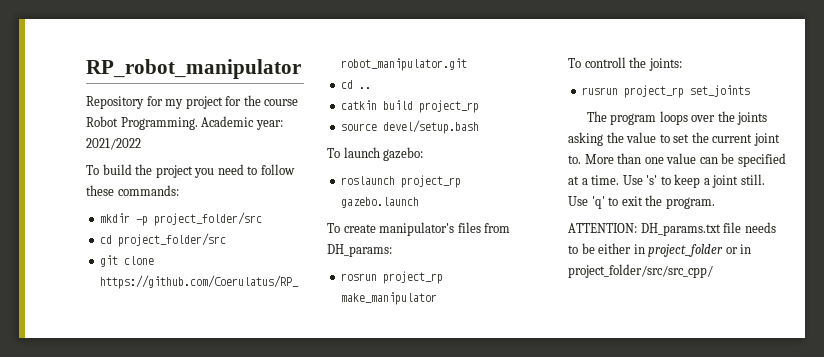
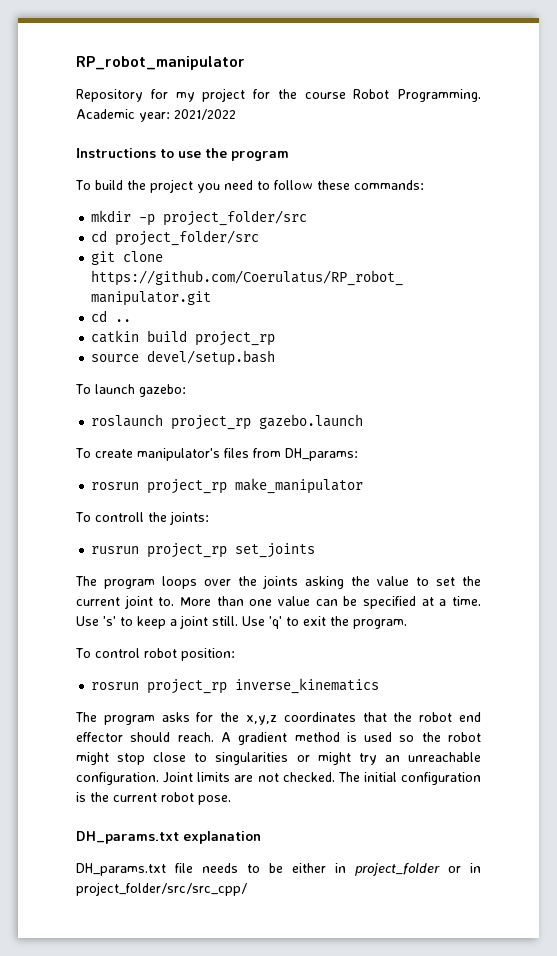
(141, 144) none -> [76,148,289,161] // Instructions to use the program
[568,223,637,233] ATTENTION: -> [75,648,235,661] [91,678,380,694] [75,712,482,725] [76,732,482,745] [76,752,481,765] [76,772,481,785] [76,792,231,805] [76,831,261,844] To control robot position: // rosrun project_rp inverse_kinematics // The program asks for the x,y,z coordinates that the robot end effector should reach. A gradient method is used so the robot might stop close to singularities or might try an unreachable configuration. Joint limits are not checked. The initial configuration is the current robot pose. // DH_params.txt explanation //

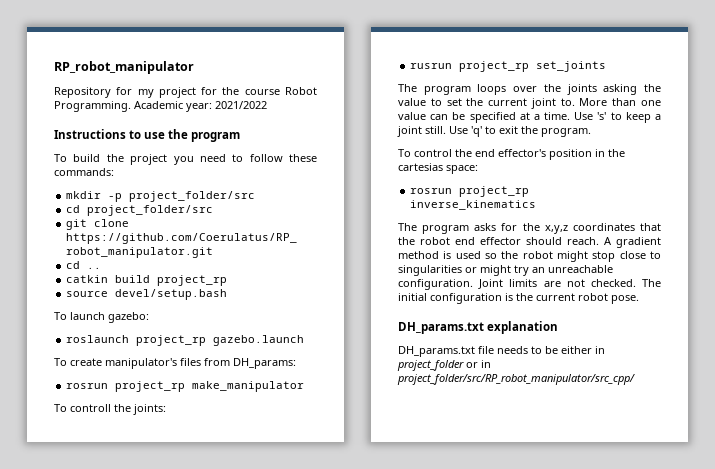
[143,648,235,661] robot position: -> [455,149,625,160] [398,163,478,174] the end effector's position in the cartesias space:
[76,882,247,896] project_folder/src/src_cpp/ -> [397,374,635,385] project_folder/src/RP_robot_manipulator/src_cpp/

